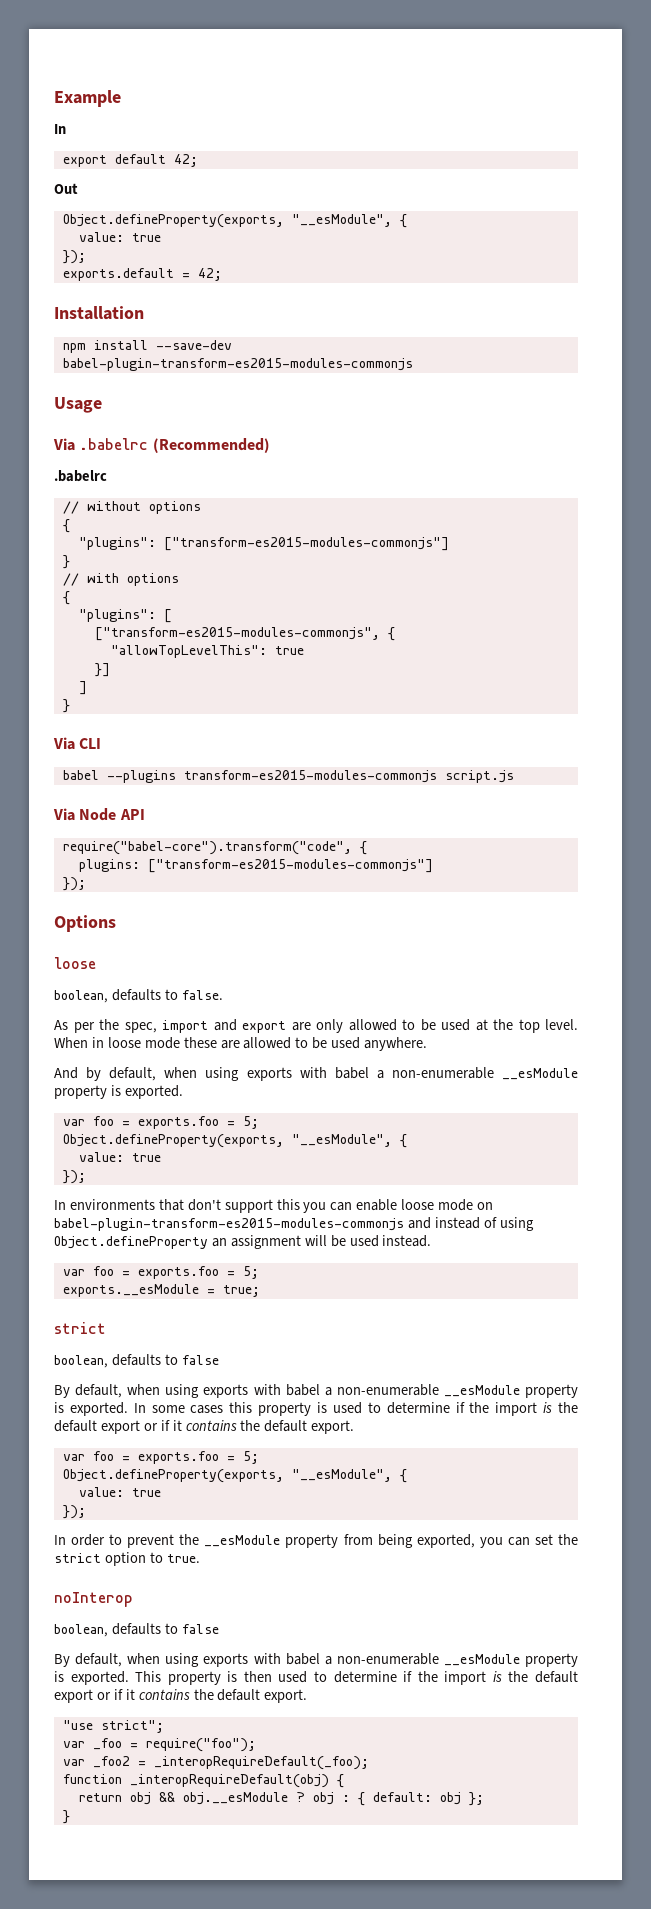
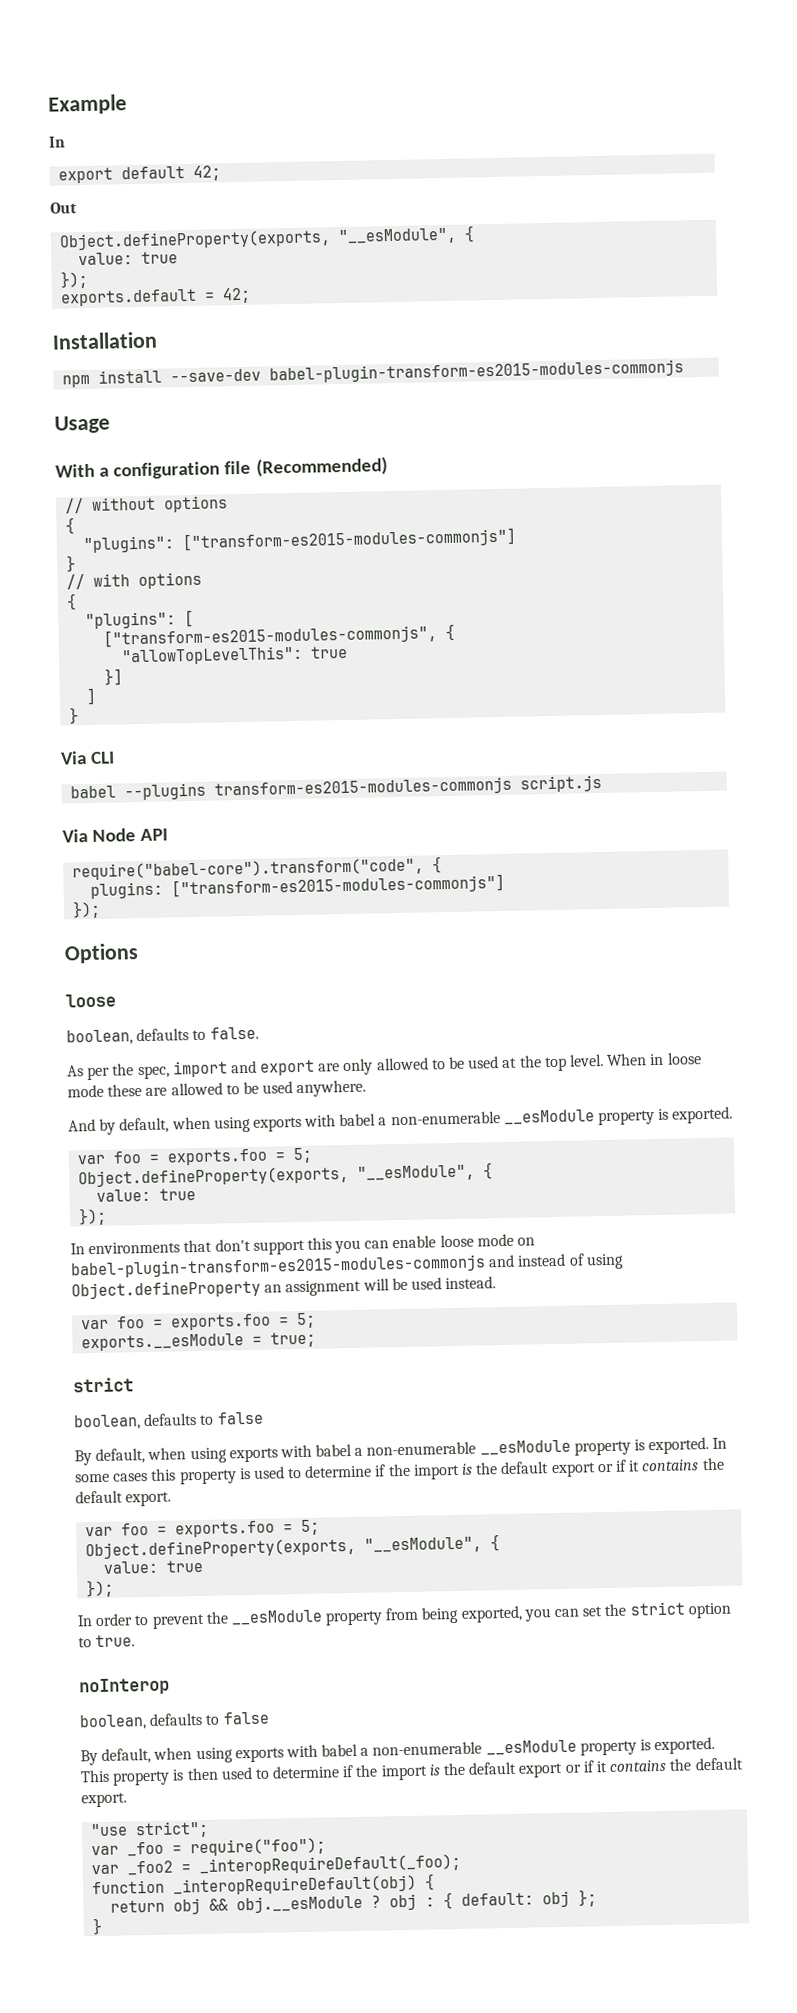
[53,438,149,451] Via .babelrc -> [55,460,252,480] With a configuration file
[54,470,107,482] // .babelrc -> (388, 466) none

